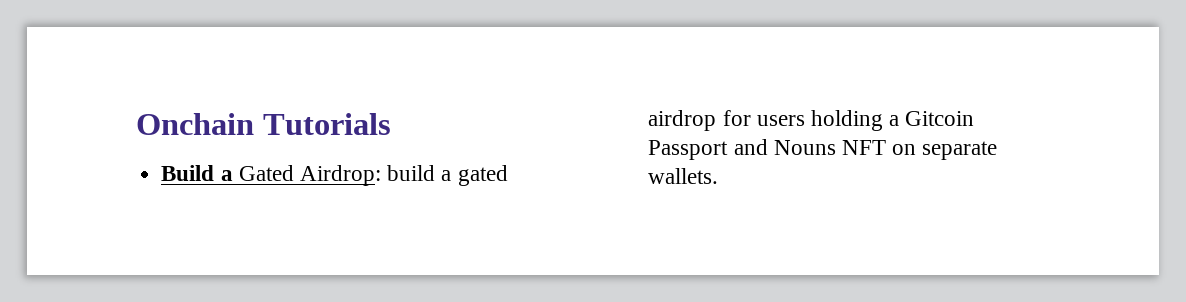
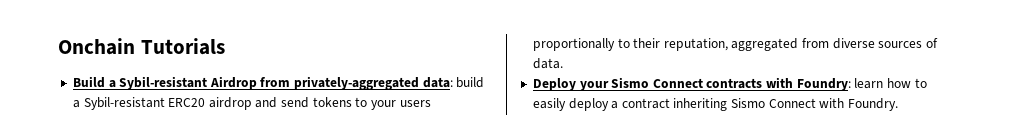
[238,165,508,186] [648,110,975,131] [648,139,998,160] [648,168,719,184] Gated Airdrop: build a gated airdrop for users holding a Gitcoin Passport and Nouns NFT on separate wallets. -> [119,76,485,90] [72,97,431,110] [532,38,939,51] [532,58,563,69] [532,77,927,91] [532,98,899,111] Sybil-resistant Airdrop from privately-aggregated data: build a Sybil-resistant ERC20 airdrop and send tokens to your users proportionally to their reputation, aggregated from diverse sources of data. // Deploy your Sismo Connect contracts with Foundry: learn how to easily deploy a contract inheriting Sismo Connect with Foundry.

